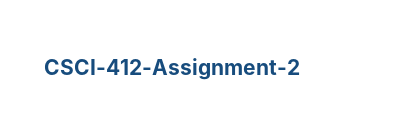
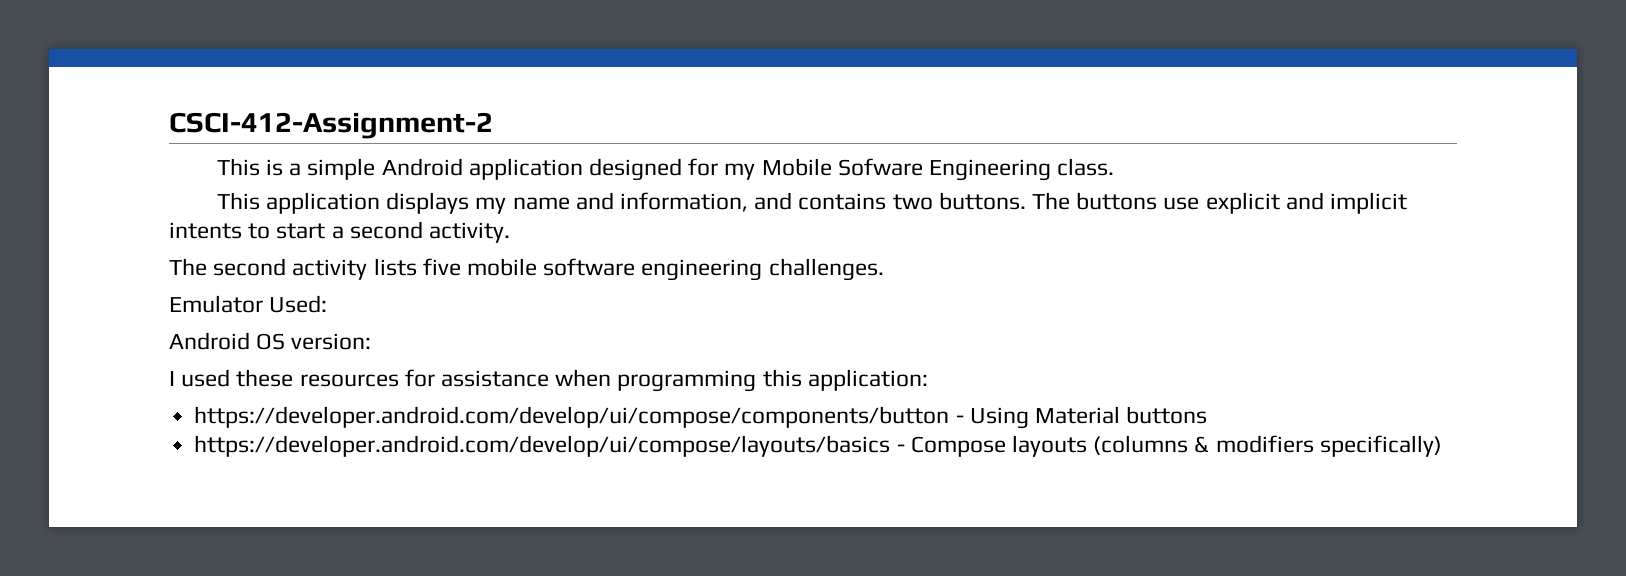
(300, 69) none -> [216,158,1115,181] [216,192,1408,214] [169,221,511,243] [169,258,884,281] [169,295,328,313] [169,332,372,350] [169,369,928,392] [194,406,1208,429] [194,435,1442,457] // This is a simple Android application designed for my Mobile Sofware Engineering class. // This application displays my name and information, and contains two buttons. The buttons use explicit and implicit intents to start a second activity. // The second activity lists five mobile software engineering challenges. // Emulator Used: // Android OS version: // I used these resources for assistance when programming this application: // https://developer.android.com/develop/ui/compose/components/button - Using Material buttons // https://developer.android.com/develop/ui/compose/layouts/basics - Compose layouts (columns & modifiers specifically)

